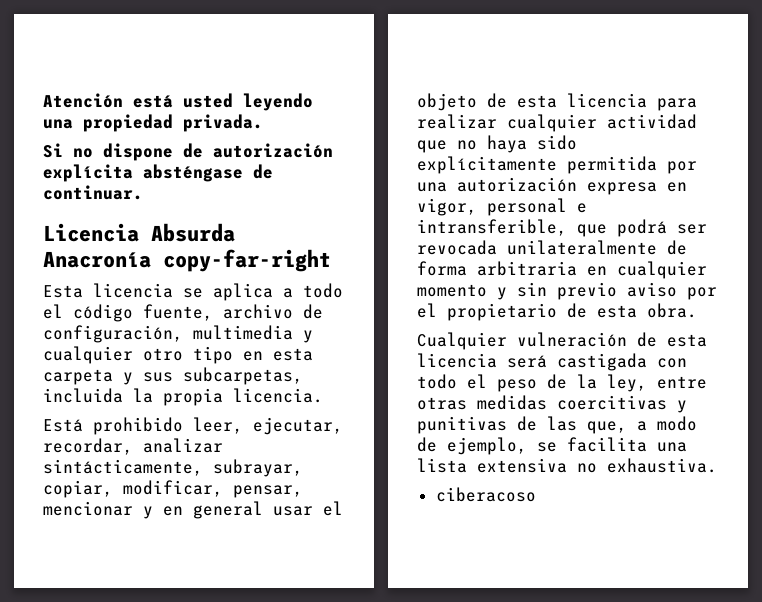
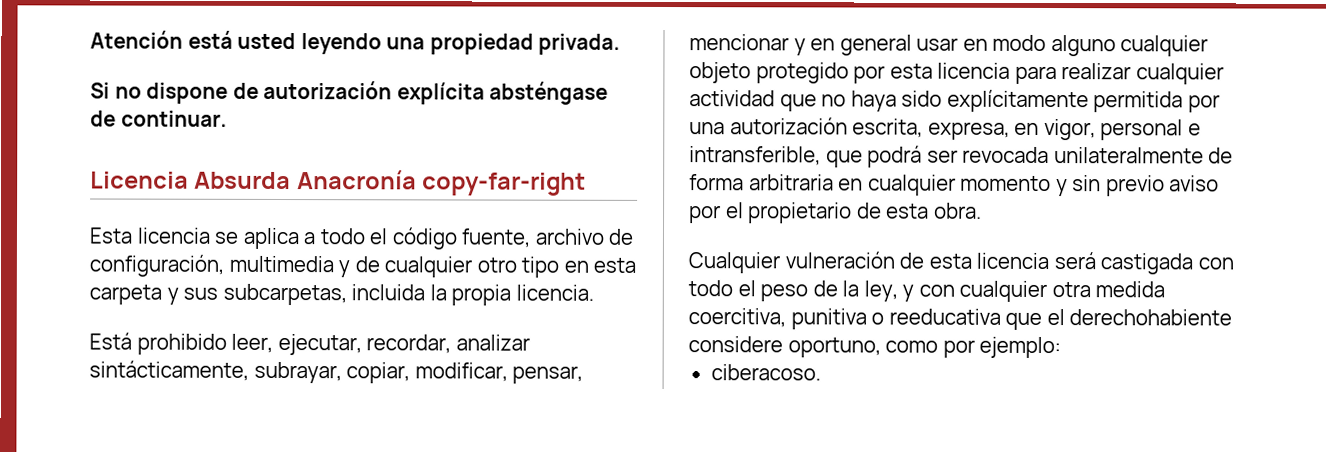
(313, 336) none -> [354,256,380,273] de
[323,501,343,516] [417,93,507,111] el objeto de -> [962,34,1209,57] [689,62,886,84] en modo alguno cualquier objeto protegido por
[587,182,657,195] expresa -> [852,118,1010,140] escrita, expresa,
[657,376,707,389] [417,395,687,413] [417,416,697,434] [417,437,687,455] [417,458,717,473] [435,487,536,502] entre otras medidas coercitivas y punitivas de las que, a modo de ejemplo, se facilita una lista extensiva no exhaustiva. // ciberacoso -> [902,280,1166,303] [688,308,1233,330] [688,336,1062,359] [710,364,821,381] y con cualquier otra medida coercitiva, punitiva o reeducativa que el derechohabiente considere oportuno, como por ejemplo: // ciberacoso.

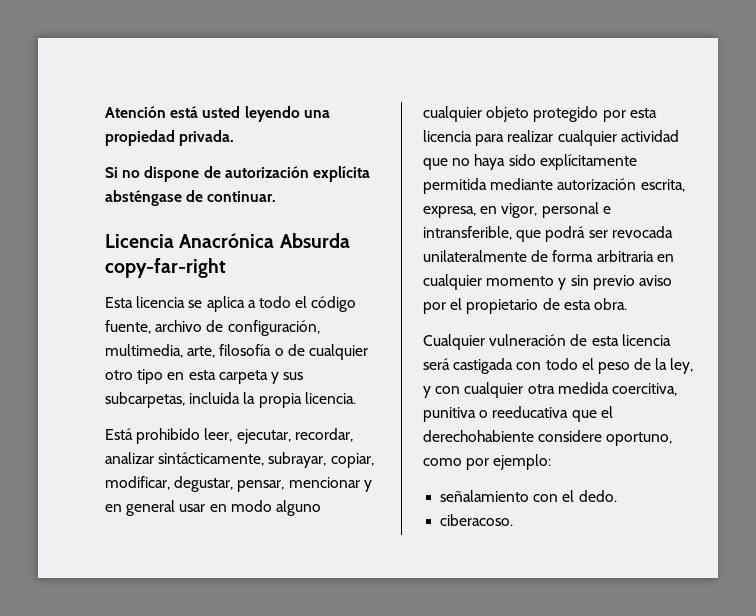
[194,170,417,190] Absurda Anacronía -> [179,233,350,248] Anacrónica Absurda
[228,255,351,278] multimedia y -> [105,344,284,358] multimedia, arte, filosofía o
(508, 372) none -> [174,476,234,492] degustar,
[1187,94,1220,113] [689,122,725,135] por una -> [490,178,554,190] mediante
(1062, 347) none -> [440,490,617,502] // señalamiento con el dedo.

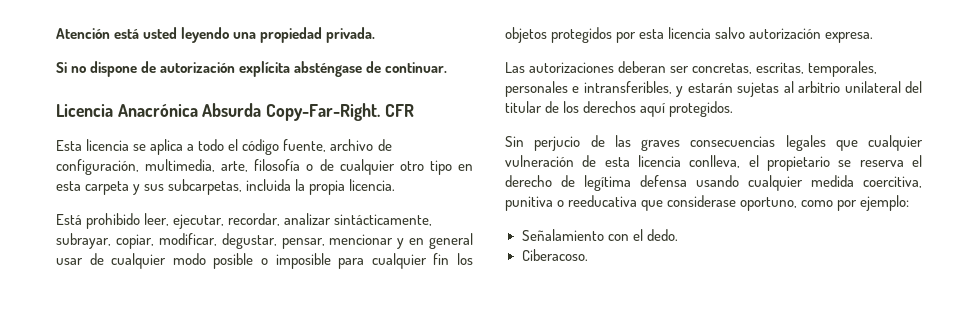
[105,258,226,278] copy-far-right -> [266,103,414,121] Copy-Far-Right. CFR
[209,500,321,516] [423,106,657,122] [423,130,679,146] [423,154,637,170] [423,178,685,194] [423,202,611,218] [423,226,673,242] [423,250,674,262] [423,274,672,290] [423,298,627,314] [423,334,671,350] [423,358,694,374] [423,382,555,398] en modo alguno cualquier objeto protegido por esta licencia para realizar cualquier actividad que no haya sido explícitamente permitida mediante autorización escrita, expresa, en vigor, personal e intransferible, que podrá ser revocada unilateralmente de forma arbitraria en cualquier momento y sin previo aviso por el propietario de esta obra. // Cualquier vulneración de esta licencia será castigada con todo el peso de la ley, y con cualquier otra -> [89,253,474,269] [505,27,874,43] [505,61,878,77] [505,81,923,97] [505,101,734,117] [505,135,923,151] [505,155,922,171] [505,175,803,191] de cualquier modo posible o imposible para cualquier fin los objetos protegidos por esta licencia salvo autorización expresa. // Las autorizaciones deberan ser concretas, escritas, temporales, personales e intransferibles, y estarán sujetas al arbitrio unilateral del titular de los derechos aquí protegidos. // Sin perjucio de las graves consecuencias legales que cualquier vulneración de esta licencia conlleva, el propietario se reserva el derecho de legítima defensa usando cualquier
[600,406,613,418] [423,430,603,442] el derechohabiente considere -> [667,195,737,207] considerase
[440,490,530,502] señalamiento -> [521,229,604,241] Señalamiento
[440,514,514,526] ciberacoso. -> [521,249,588,261] Ciberacoso.

